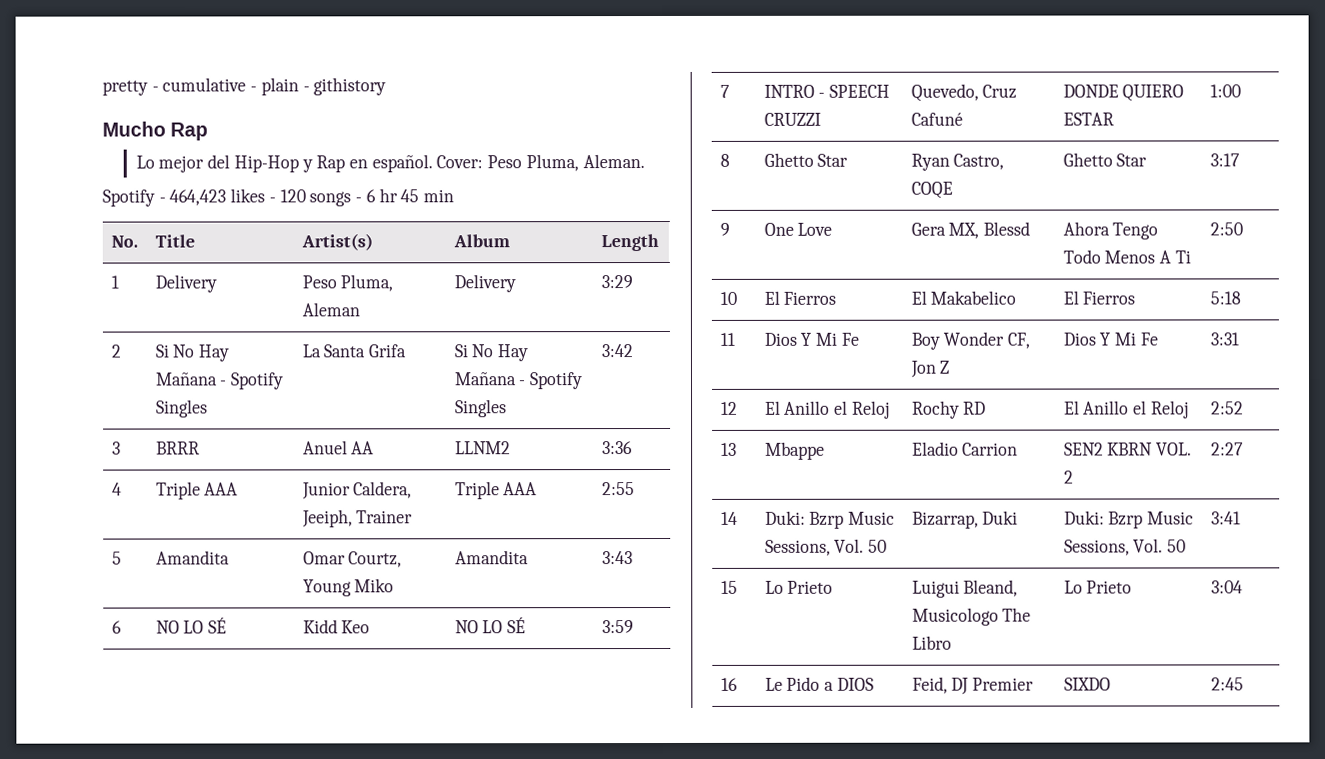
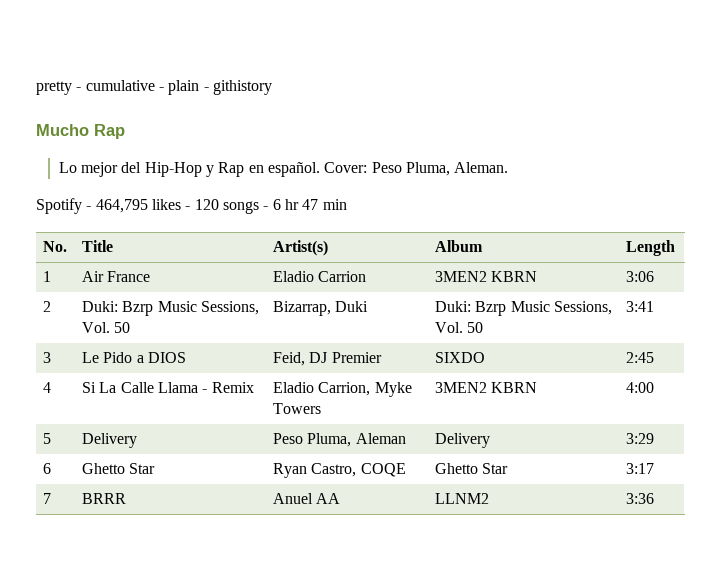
[169,189,227,206] 464,423 -> [95,199,148,213] 464,795
[400,189,420,203] 45 -> [302,199,319,210] 47
[154,274,217,293] [301,274,394,292] [301,302,360,317] [453,274,516,293] [600,275,633,289] [110,344,121,358] [154,344,230,362] [154,372,285,390] [155,399,208,418] [301,344,407,358] [453,344,529,362] [453,372,584,390] [454,399,507,418] [600,344,633,358] [111,441,121,455] [155,441,200,455] [302,440,375,455] [454,441,511,455] [601,441,633,455] [111,482,122,496] [155,481,239,500] [301,481,413,500] [301,509,414,528] [454,481,538,500] [601,482,635,496] [111,551,122,565] [155,550,230,565] [302,551,403,568] [302,578,395,597] [454,550,529,565] [601,551,633,565] [111,620,122,634] [155,617,228,634] [302,619,371,634] [454,617,527,634] [601,620,634,634] [719,84,730,98] [763,84,891,98] [763,112,821,126] [910,83,1018,102] [910,112,963,126] [1062,84,1185,102] [1062,112,1114,126] [1209,84,1241,98] [719,153,730,167] [763,152,849,167] [910,153,1005,171] [910,181,953,199] [1062,152,1148,167] [1209,153,1240,167] [719,222,730,236] [763,222,833,236] [910,221,1031,239] [1062,221,1159,240] [1062,249,1191,264] [1209,222,1243,236] [719,291,737,305] [763,290,837,305] [910,290,1017,305] [1062,290,1136,305] [1209,291,1241,305] [719,332,735,346] [763,332,859,346] [910,331,1031,350] [909,360,950,378] [1062,332,1158,346] [1209,332,1239,346] [720,401,738,415] [764,400,891,419] [911,400,987,419] [1063,400,1190,419] [1210,401,1244,415] [720,442,737,456] [764,441,825,460] Delivery | Peso Pluma, Aleman | Delivery | 3:29 // 2 | Si No Hay Mañana - Spotify Singles | La Santa Grifa | Si No Hay Mañana - Spotify Singles | 3:42 // 3 | BRRR | Anuel AA | LLNM2 | 3:36 // 4 | Triple AAA | Junior Caldera, Jeeiph, Trainer | Triple AAA | 2:55 // 5 | Amandita | Omar Courtz, Young Miko | Amandita | 3:43 // 6 | NO LO SÉ | Kidd Keo | NO LO SÉ | 3:59 // 7 | INTRO - SPEECH CRUZZI | Quevedo, Cruz Cafuné | DONDE QUIERO ESTAR | 1:00 // 8 | Ghetto Star | Ryan Castro, COQE | Ghetto Star | 3:17 // 9 | One Love | Gera MX, Blessd | Ahora Tengo Todo Menos A Ti | 2:50 // 10 | El Fierros | El Makabelico | El Fierros | 5:18 // 11 | Dios Y Mi Fe | Boy Wonder CF, Jon Z | Dios Y Mi Fe | 3:31 // 12 | El Anillo el Reloj | Rochy RD | El Anillo el Reloj | 2:52 // 13 | Mbappe -> [82,271,151,282] Air France
[1063,442,1193,456] [1063,470,1074,484] [1210,442,1244,456] [720,511,738,525] SEN2 KBRN VOL. 2 | 2:27 // 14 -> [435,271,538,282] [626,271,655,282] [43,301,52,312] 3MEN2 KBRN | 3:06 // 2
[720,580,738,594] [764,580,834,594] [911,579,1019,598] [911,607,1032,626] [911,635,952,650] [1063,580,1133,594] [1210,580,1243,594] [720,677,738,691] 15 | Lo Prieto | Luigui Bleand, Musicologo The Libro | Lo Prieto | 3:04 // 16 -> [43,352,52,363] 3
(1244, 684) none -> [43,382,52,393] [82,382,254,393] [273,382,412,397] [273,403,322,414] [435,382,538,393] [626,382,655,393] [43,433,52,444] [82,433,138,448] [273,433,406,447] [435,433,491,448] [626,433,655,444] [43,463,52,474] [82,463,156,474] [273,463,406,478] [435,463,509,474] [626,463,655,474] [43,493,52,504] [82,493,127,504] [273,493,341,504] [435,493,490,504] [626,493,655,504] // 4 | Si La Calle Llama - Remix | Eladio Carrion, Myke Towers | 3MEN2 KBRN | 4:00 // 5 | Delivery | Peso Pluma, Aleman | Delivery | 3:29 // 6 | Ghetto Star | Ryan Castro, COQE | Ghetto Star | 3:17 // 7 | BRRR | Anuel AA | LLNM2 | 3:36

